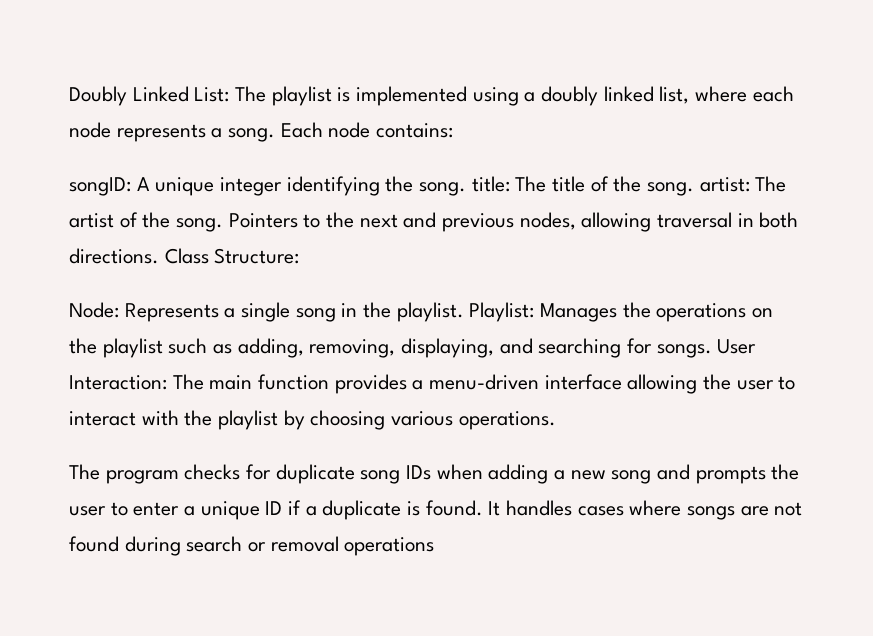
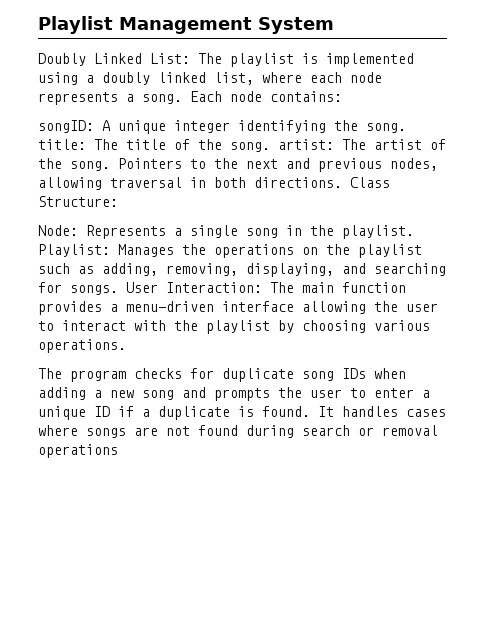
(69, 96) none -> [38,16,334,34] Playlist Management System //

